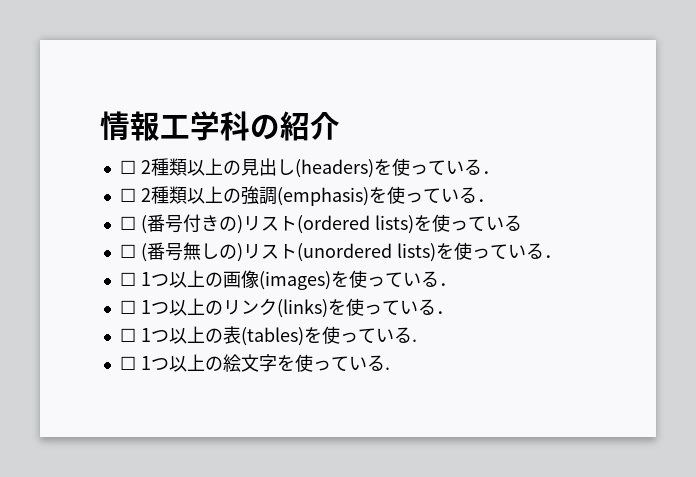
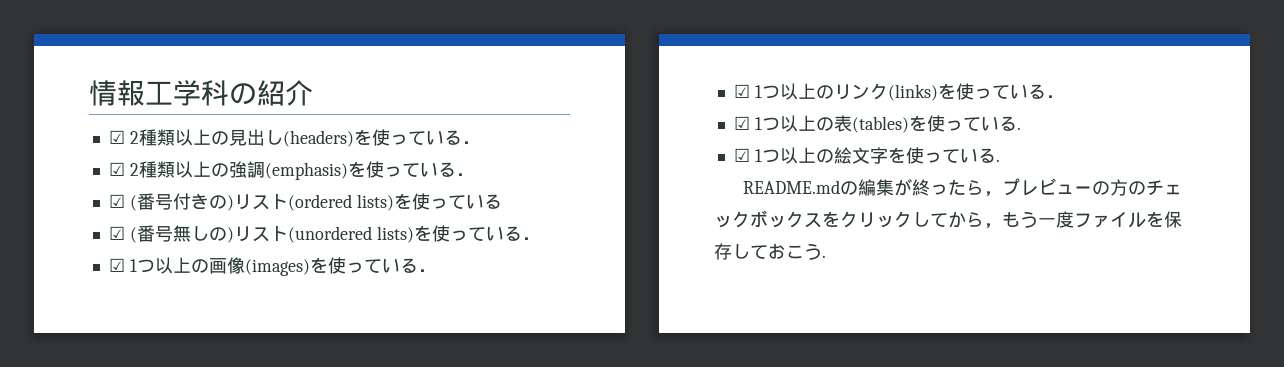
[119,160,136,174] ☐ -> [108,130,125,144] ☑
[119,188,136,202] ☐ -> [108,162,125,176] ☑
[119,216,136,230] ☐ -> [108,194,125,208] ☑
[119,244,136,258] ☐ -> [108,226,125,240] ☑
[119,272,136,286] ☐ -> [108,258,125,272] ☑
[119,300,136,314] ☐ -> [733,84,750,98] ☑
[119,328,136,342] ☐ -> [733,116,750,130] ☑
[119,356,136,370] ☐ -> [733,148,750,162] ☑
(390, 368) none -> [743,178,1183,197] [714,210,1182,229] [714,243,826,260] // README.mdの編集が終ったら，プレビューの方のチェックボックスをクリックしてから，もう一度ファイルを保存しておこう.

